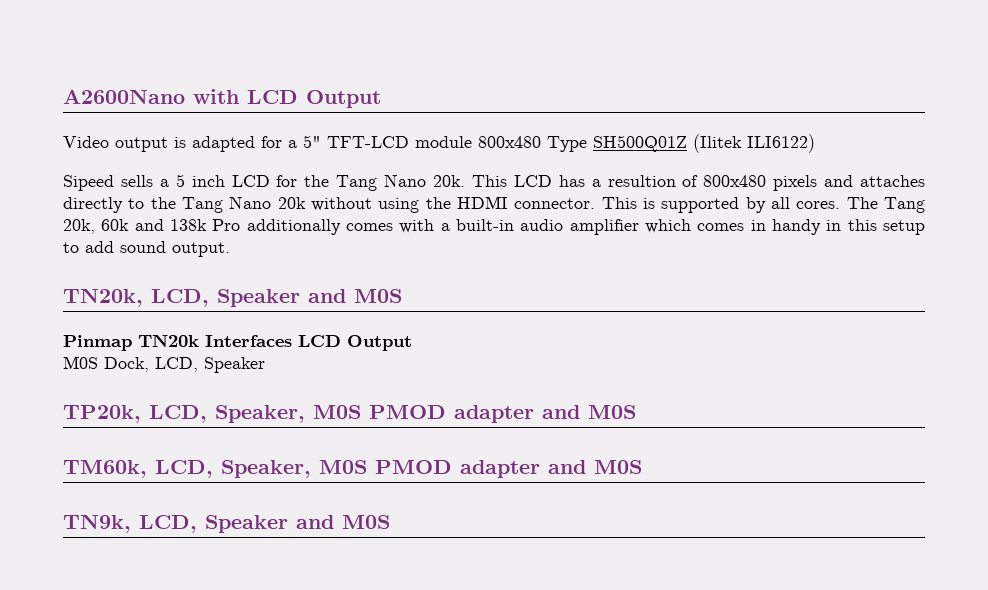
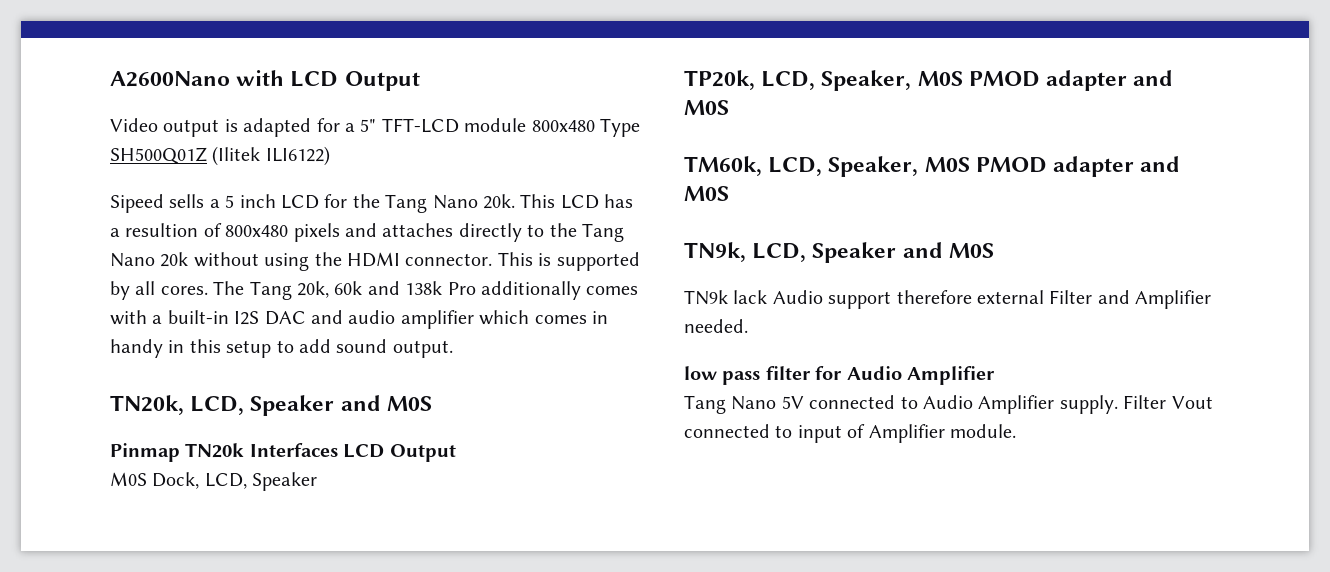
(514, 225) none -> [234,310,343,325] I2S DAC and
(390, 522) none -> [684,290,1212,309] [684,319,748,333] [684,366,995,385] [684,395,1213,414] [684,424,1016,443] // TN9k lack Audio support therefore external Filter and Amplifier needed. // low pass filter for Audio Amplifier // Tang Nano 5V connected to Audio Amplifier supply. Filter Vout connected to input of Amplifier module.

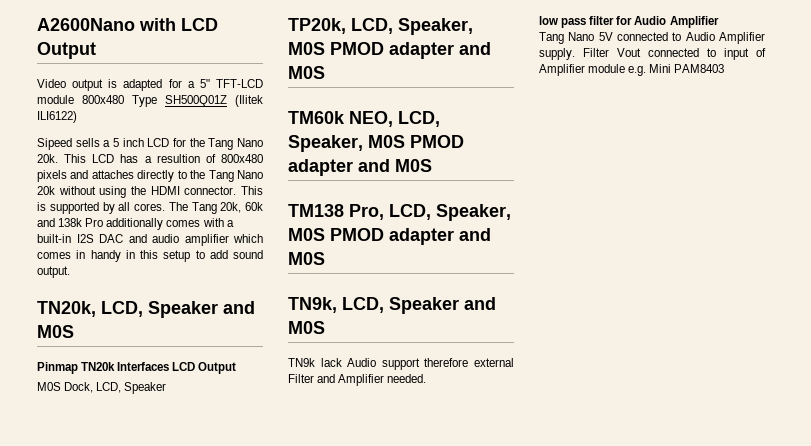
[684,156,762,176] TM60k, -> [288,111,440,127] [288,135,464,152] [288,159,432,176] [288,204,384,220] TM60k NEO, LCD, Speaker, M0S PMOD adapter and M0S // TM138 Pro,
[950,424,1016,438] module. -> [588,64,725,76] module e.g. Mini PAM8403

